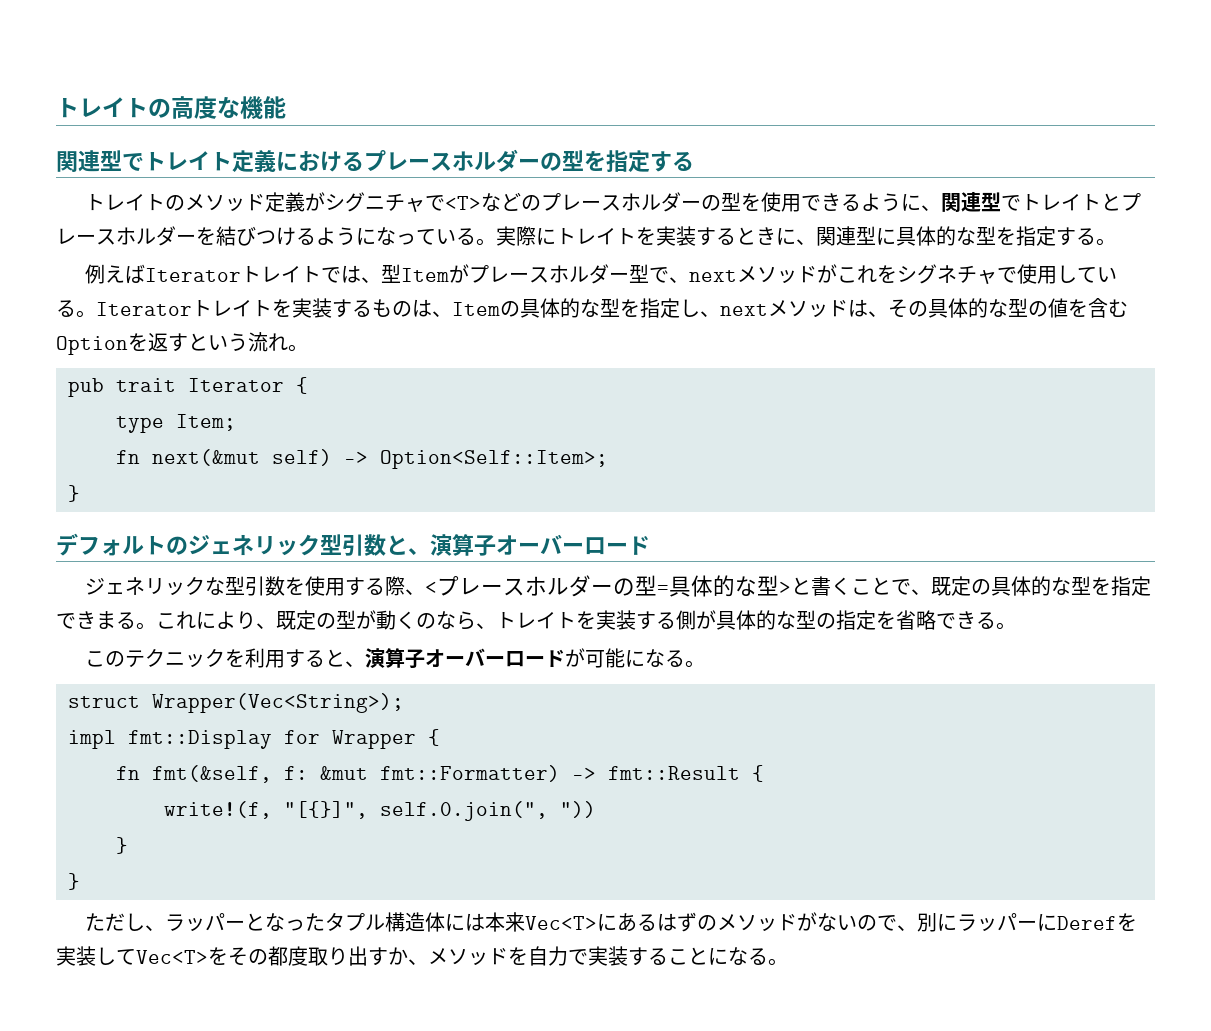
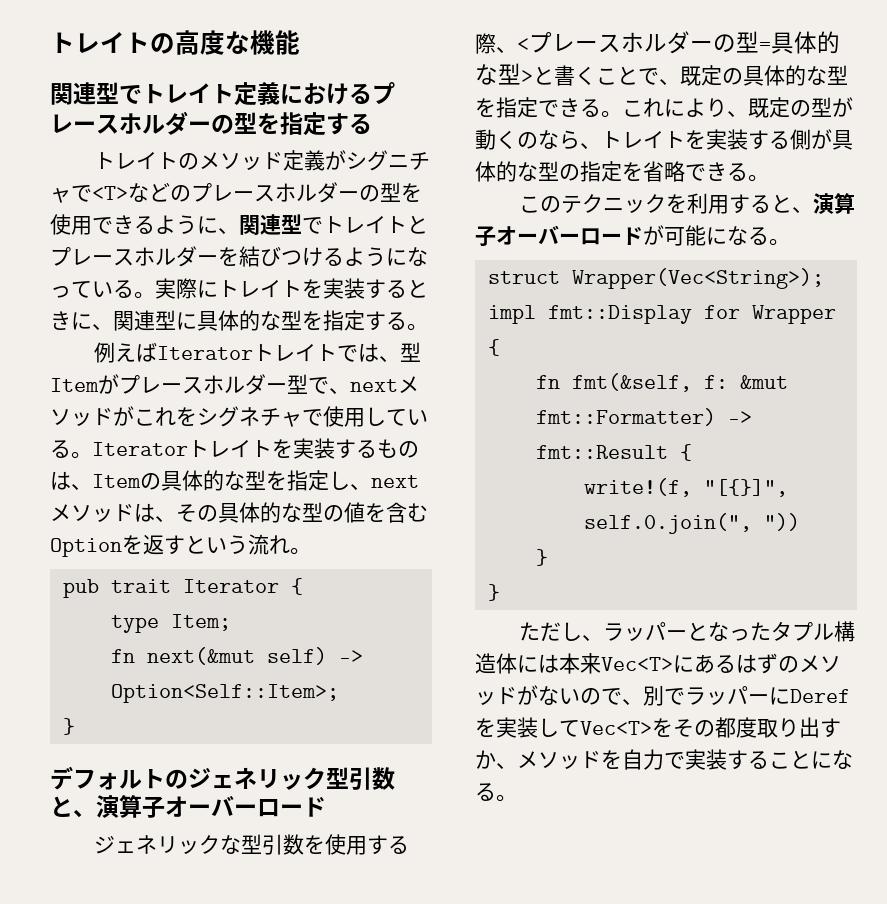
[96,611,116,629] ま -> (580, 107) none
[936,914,957,931] に -> [664,688,685,705] で

